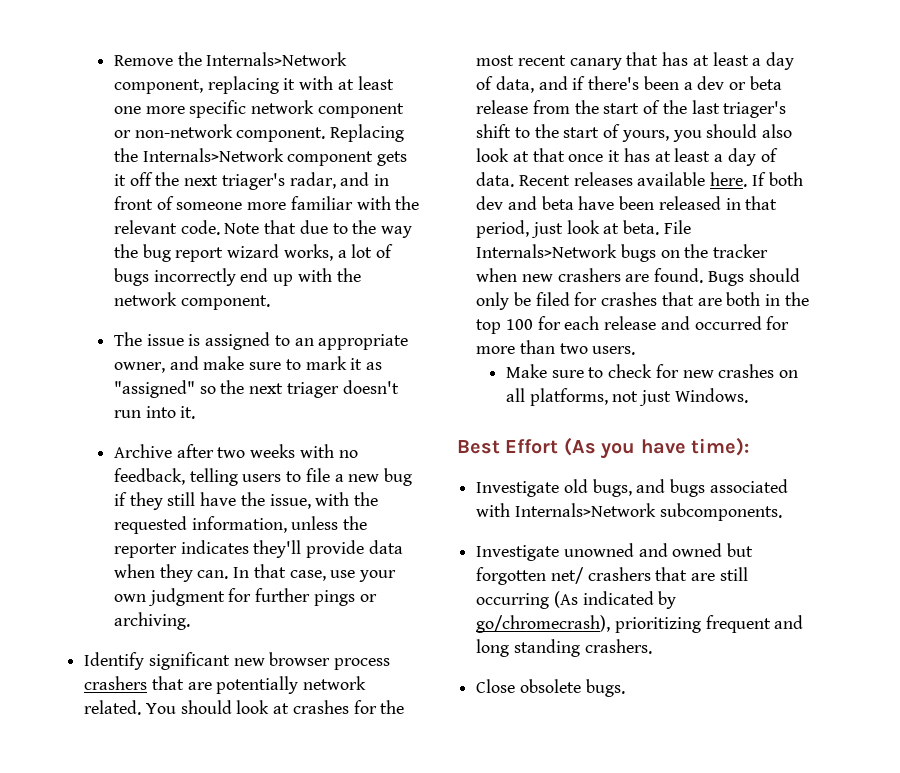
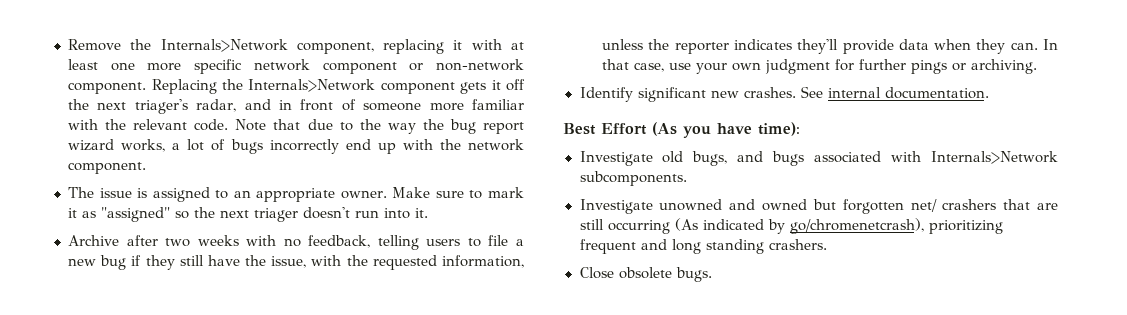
[113,356,245,373] owner, and make -> [340,187,431,199] owner. Make
[269,652,391,670] [84,676,367,694] [84,700,405,715] [476,52,795,70] [476,76,782,93] [476,100,787,118] [476,124,793,142] [476,148,778,166] [476,172,803,187] [476,196,778,210] [476,220,691,238] [476,244,769,262] [476,268,800,286] [476,292,809,310] [476,316,790,334] [476,340,636,355] [505,364,799,378] [505,388,748,406] browser process crashers that are potentially network related. You should look at crashes for the most recent canary that has at least a day of data, and if there's been a dev or beta release from the start of the last triager's shift to the start of yours, you should also look at that once it has at least a day of data. Recent releases available here. If both dev and beta have been released in that period, just look at beta. File Internals>Network bugs on the tracker when new crashers are found. Bugs should only be filed for crashes that are both in the top 100 for each release and occurred for more than two users. // Make sure to check for new crashes on all platforms, not just Windows. -> [743,86,989,99] crashes. See internal documentation.
[476,615,611,633] go/chromecrash), -> [789,218,924,234] go/chromenetcrash),

